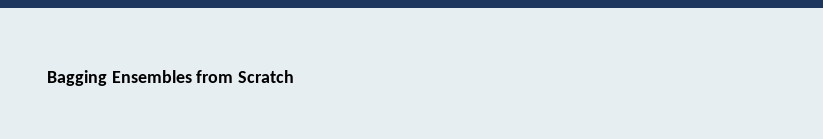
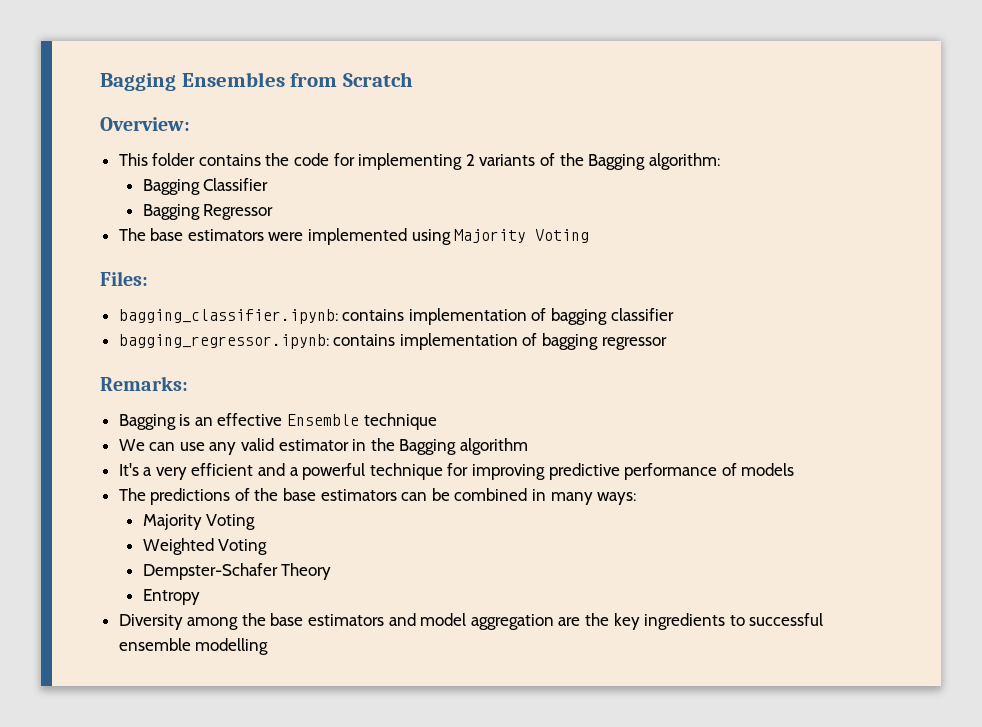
(295, 76) none -> [100,117,190,131] [118,153,720,170] [142,178,269,195] [142,204,274,220] [118,228,590,245] [100,271,148,286] [118,308,674,325] [118,333,667,350] [100,376,188,391] [118,413,437,430] [118,438,529,455] [118,463,795,480] [118,488,637,505] [142,514,256,530] [142,538,268,555] [142,563,332,580] [142,589,200,605] [118,613,824,630] [118,638,269,655] // Overview: // This folder contains the code for implementing 2 variants of the Bagging algorithm: // Bagging Classifier // Bagging Regressor // The base estimators were implemented using Majority Voting // Files: // bagging_classifier.ipynb: contains implementation of bagging classifier // bagging_regressor.ipynb: contains implementation of bagging regressor // Remarks: // Bagging is an effective Ensemble technique // We can use any valid estimator in the Bagging algorithm // It's a very efficient and a powerful technique for improving predictive performance of models // The predictions of the base estimators can be combined in many ways: // Majority Voting // Weighted Voting // Dempster-Schafer Theory // Entropy // Diversity among the base estimators and model aggregation are the key ingredients to successful ensemble modelling

